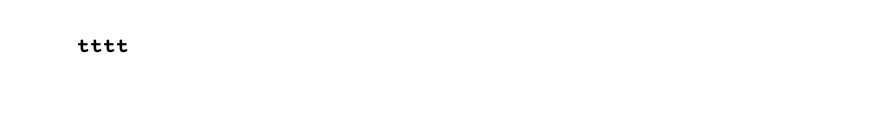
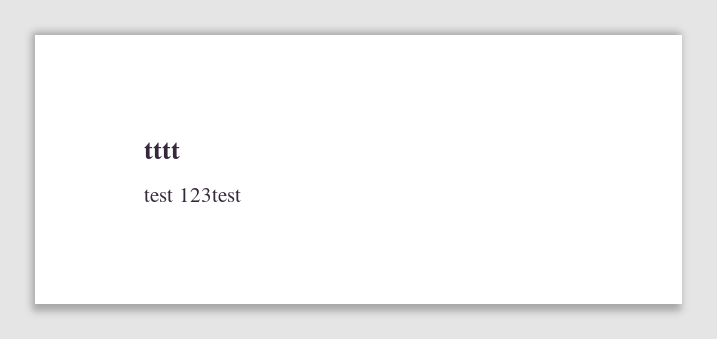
(129, 46) none -> [144,188,241,202] // test 123test

